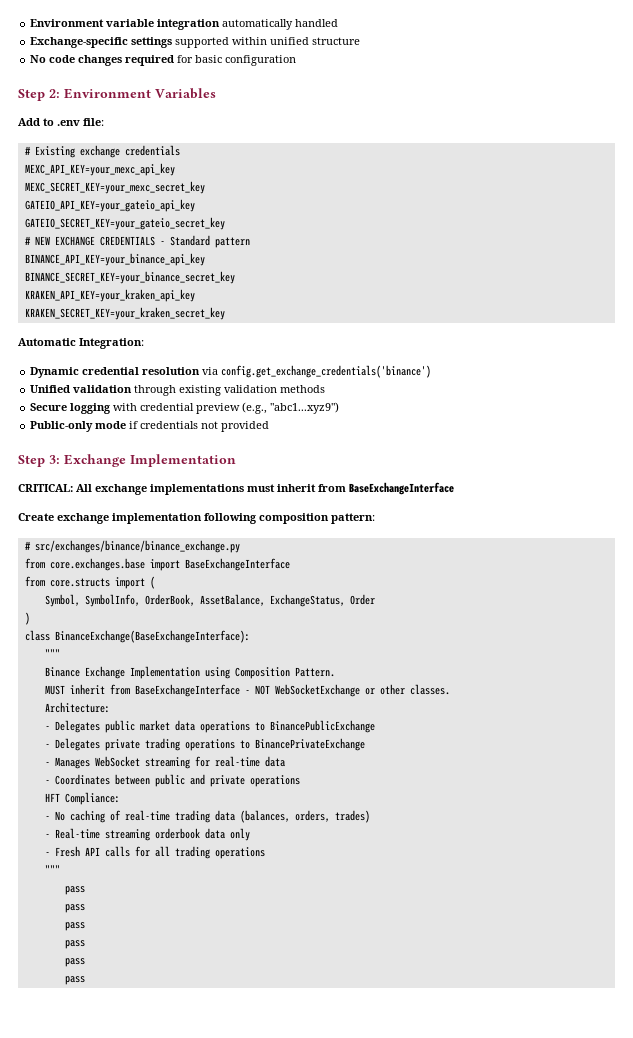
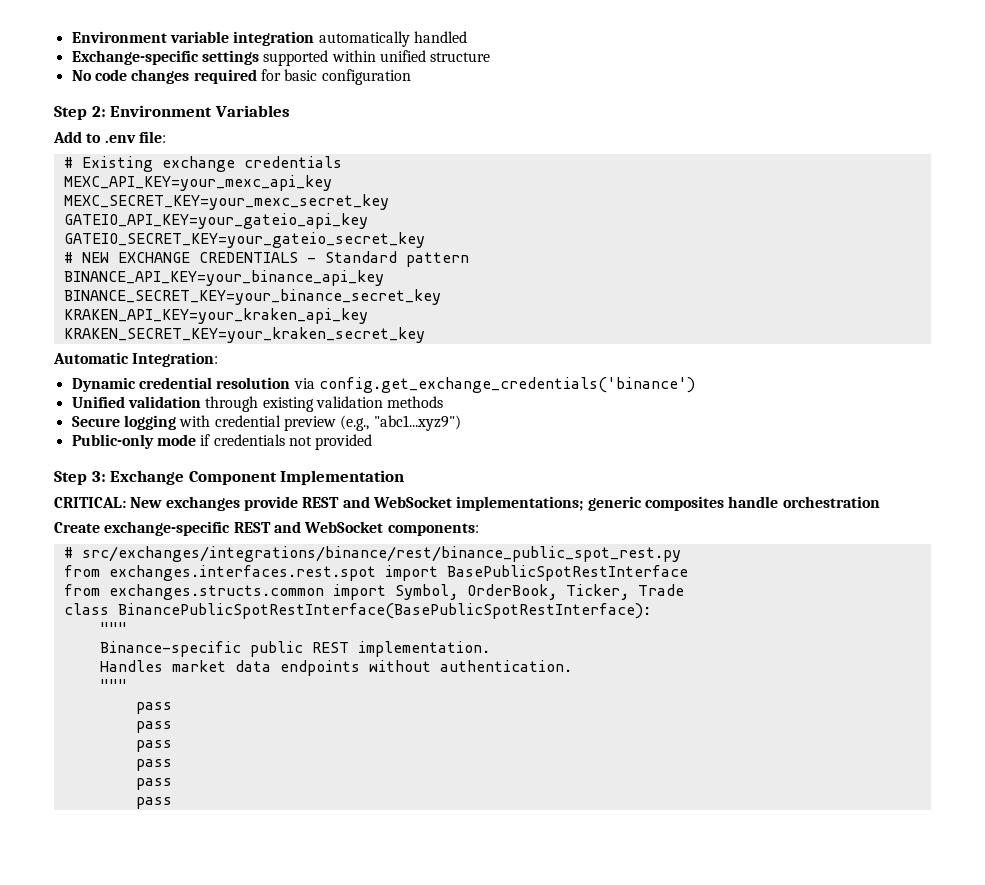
(126, 460) none -> [188,471,277,485] Component
[76,482,454,495] [18,513,375,524] [24,540,240,553] [24,558,290,571] [24,576,155,589] [44,594,375,607] [24,612,30,625] All exchange implementations must inherit from BaseExchangeInterface // Create exchange implementation following composition pattern: // # src/exchanges/binance/binance_exchange.py // from core.exchanges.base import BaseExchangeInterface // from core.structs import ( // Symbol, SymbolInfo, OrderBook, AssetBalance, ExchangeStatus, Order // ) -> [130,496,880,511] [54,521,479,536] [63,546,681,562] [63,565,688,581] [63,584,684,600] New exchanges provide REST and WebSocket implementations; generic composites handle orchestration // Create exchange-specific REST and WebSocket components: // # src/exchanges/integrations/binance/rest/binance_public_spot_rest.py // from exchanges.interfaces.rest.spot import BasePublicSpotRestInterface // from exchanges.structs.common import Symbol, OrderBook, Ticker, Trade
[54,630,250,643] [44,649,60,658] [44,666,335,679] [44,684,450,697] [44,702,110,713] [44,720,375,733] [44,738,365,751] [44,756,285,769] [44,774,300,787] [44,792,120,805] [44,810,370,823] [44,828,250,841] [44,846,265,859] BinanceExchange(BaseExchangeInterface): // """ // Binance Exchange Implementation using Composition Pattern. // MUST inherit from BaseExchangeInterface - NOT WebSocketExchange or other classes. // Architecture: // - Delegates public market data operations to BinancePublicExchange // - Delegates private trading operations to BinancePrivateExchange // - Manages WebSocket streaming for real-time data // - Coordinates between public and private operations // HFT Compliance: // - No caching of real-time trading data (balances, orders, trades) // - Real-time streaming orderbook data only // - Fresh API calls for all trading operations -> [117,603,651,619] [99,622,127,634] [99,641,490,657] [99,660,572,676] BinancePublicSpotRestInterface(BasePublicSpotRestInterface): // """ // Binance-specific public REST implementation. // Handles market data endpoints without authentication.

